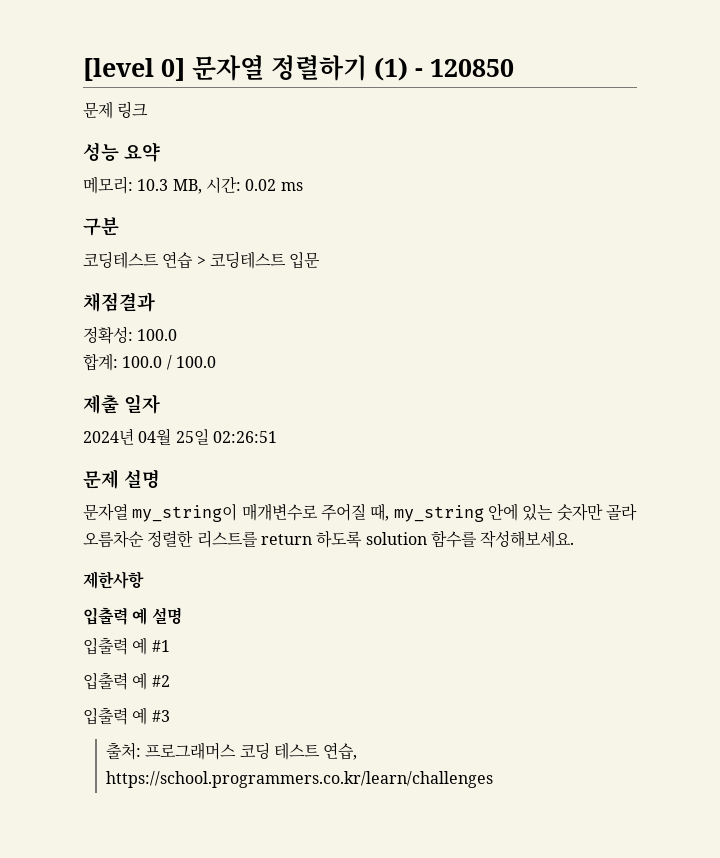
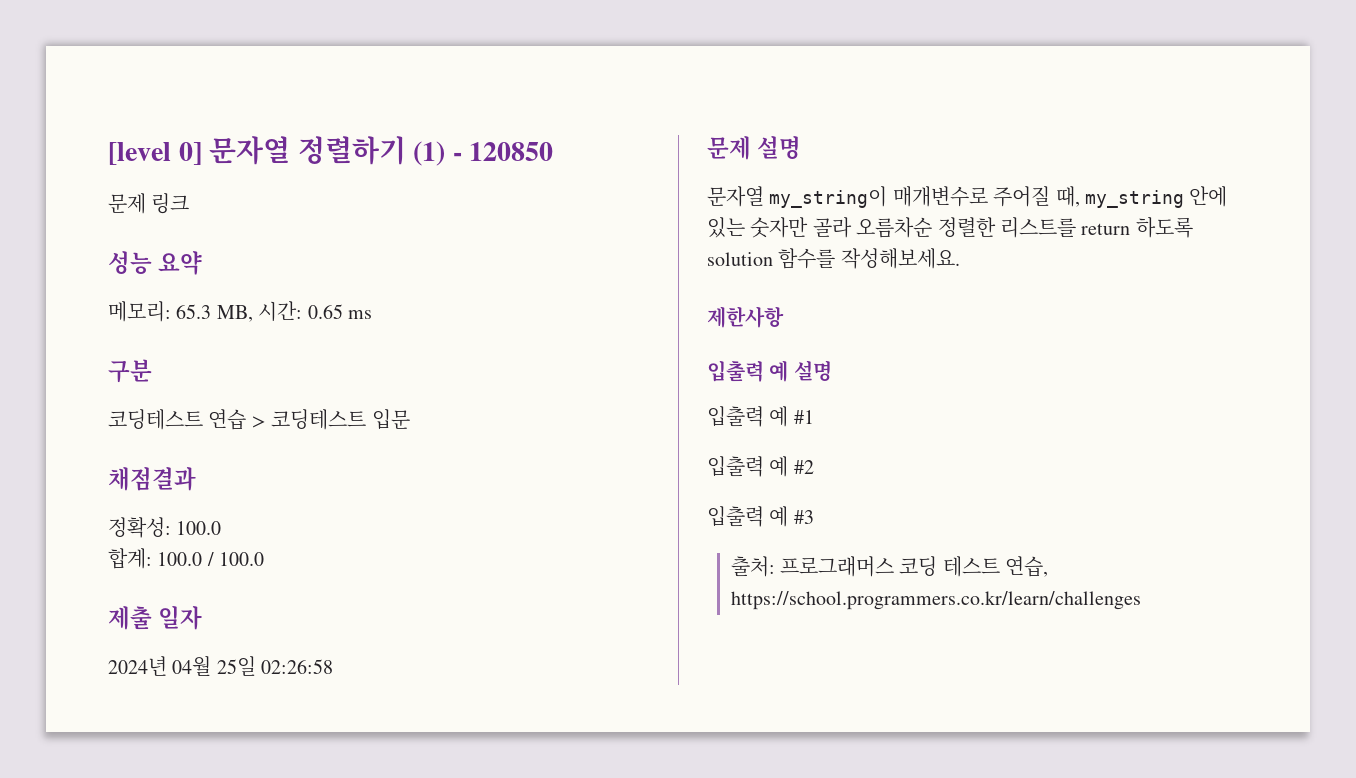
[137,179,169,191] 10.3 -> [176,304,212,319] 65.3
[245,179,277,191] 0.02 -> [307,304,343,319] 0.65
[212,431,277,443] 02:26:51 -> [261,659,334,674] 02:26:58

